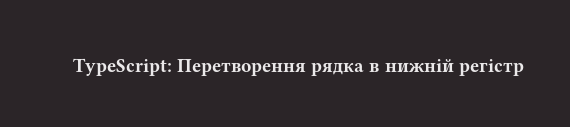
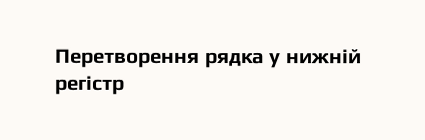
[73,58,172,76] TypeScript: -> (55, 58) none
[369,63,380,72] в -> [269,53,282,69] у

